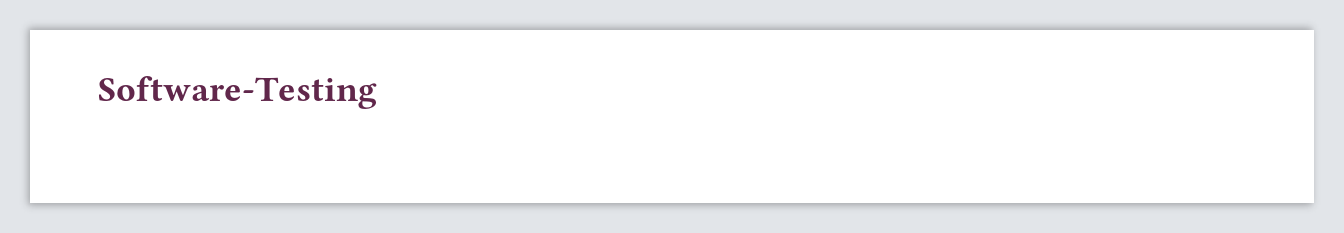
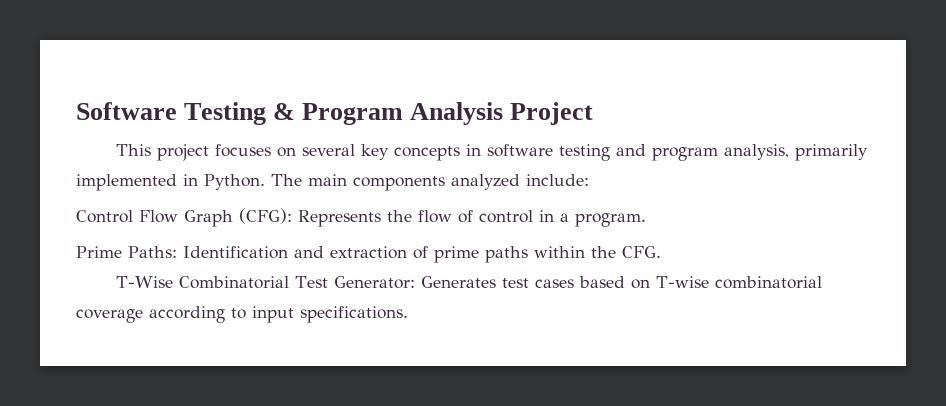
[98,76,377,109] Software-Testing -> [76,102,594,125] [116,144,869,161] [76,174,589,191] [76,208,646,227] [76,246,661,263] [116,276,823,289] [76,306,408,323] Software Testing & Program Analysis Project // This project focuses on several key concepts in software testing and program analysis, primarily implemented in Python. The main components analyzed include: // Control Flow Graph (CFG): Represents the flow of control in a program. // Prime Paths: Identification and extraction of prime paths within the CFG. // T-Wise Combinatorial Test Generator: Generates test cases based on T-wise combinatorial coverage according to input specifications.

